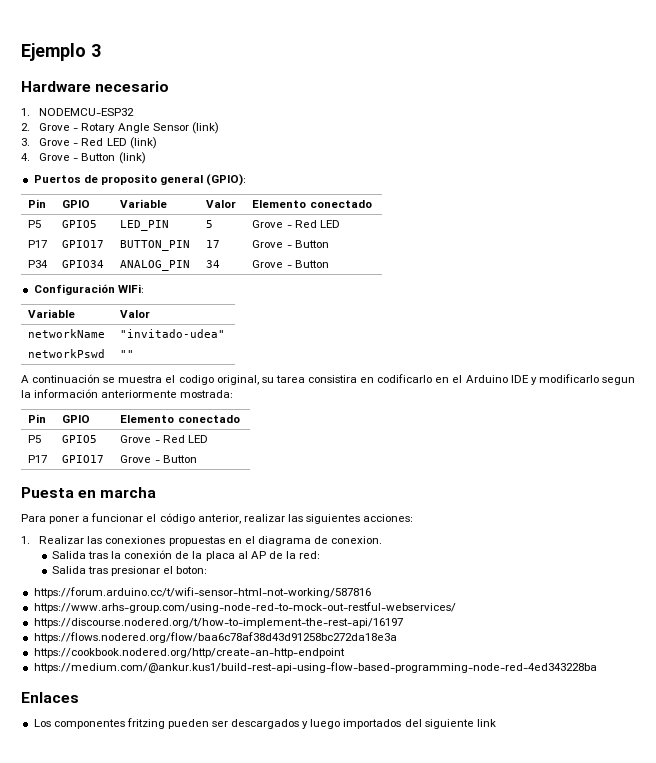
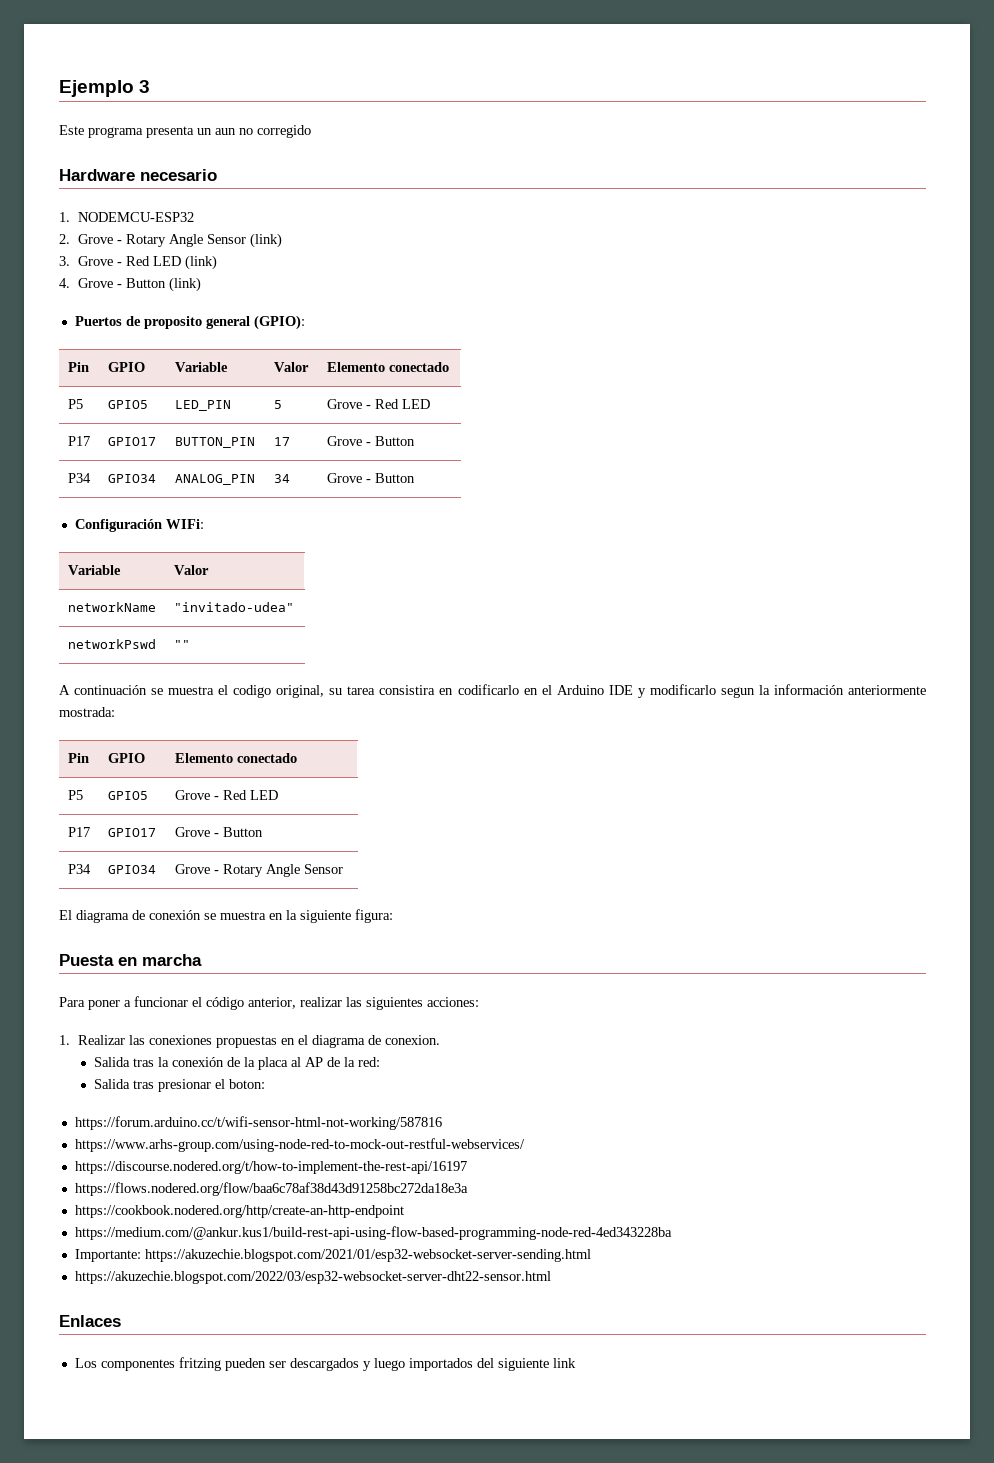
(101, 50) none -> [59,125,311,138] // Este programa presenta un aun no corregido
(197, 459) none -> [67,864,91,874] [107,865,156,874] [174,864,343,877] [59,909,393,923] // P34 | GPIO34 | Grove - Rotary Angle Sensor // El diagrama de conexión se muestra en la siguiente figura:
(597, 667) none -> [74,1249,591,1262] [74,1271,551,1284] // Importante: https://akuzechie.blogspot.com/2021/01/esp32-websocket-server-sending.html // https://akuzechie.blogspot.com/2022/03/esp32-websocket-server-dht22-sensor.html

